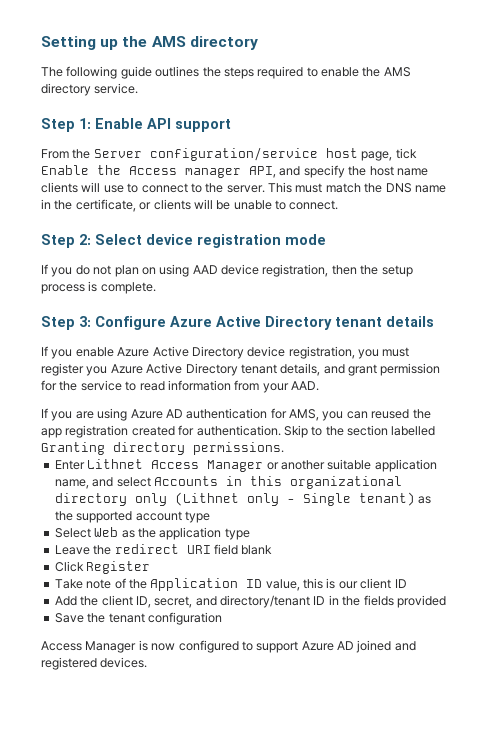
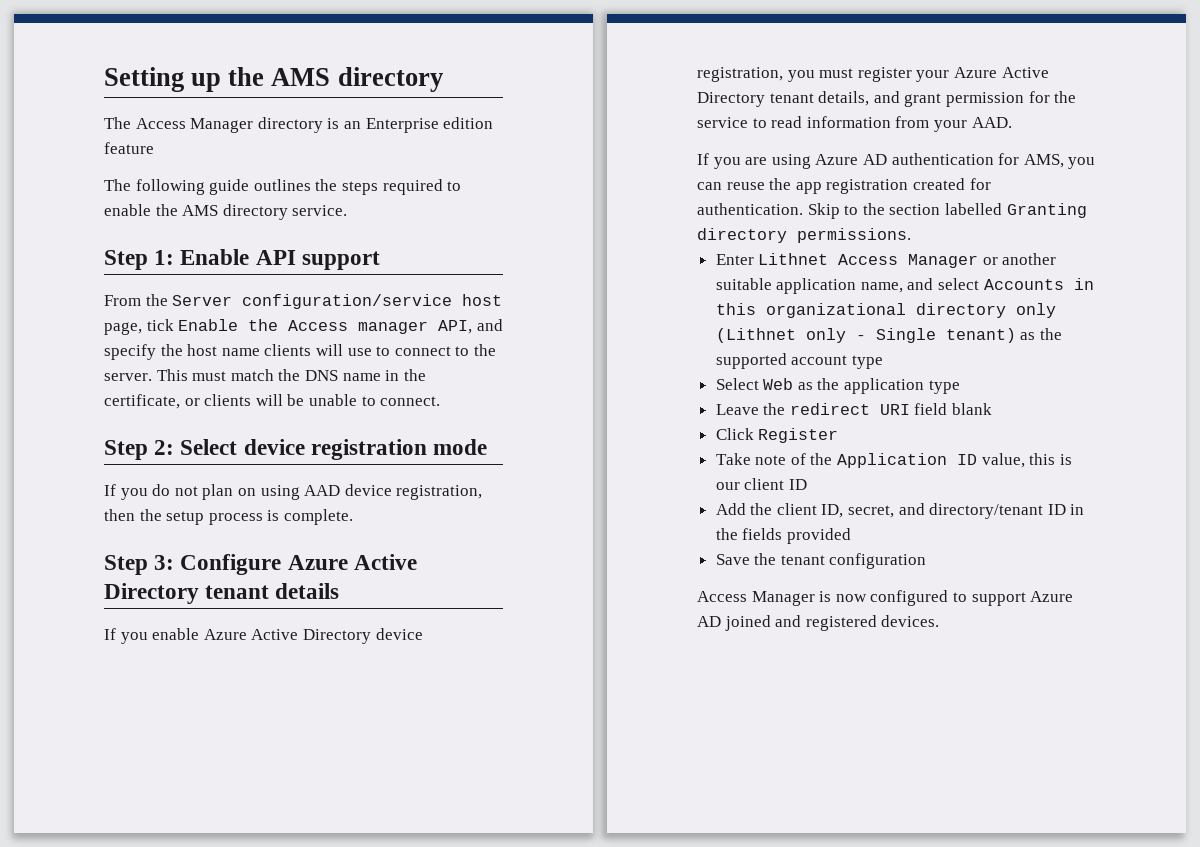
(258, 43) none -> [104,117,494,133] [104,142,154,154] // The Access Manager directory is an Enterprise edition feature
[86,366,108,376] you -> [916,70,950,82] your
[371,409,410,419] reused -> [726,182,765,190] reuse

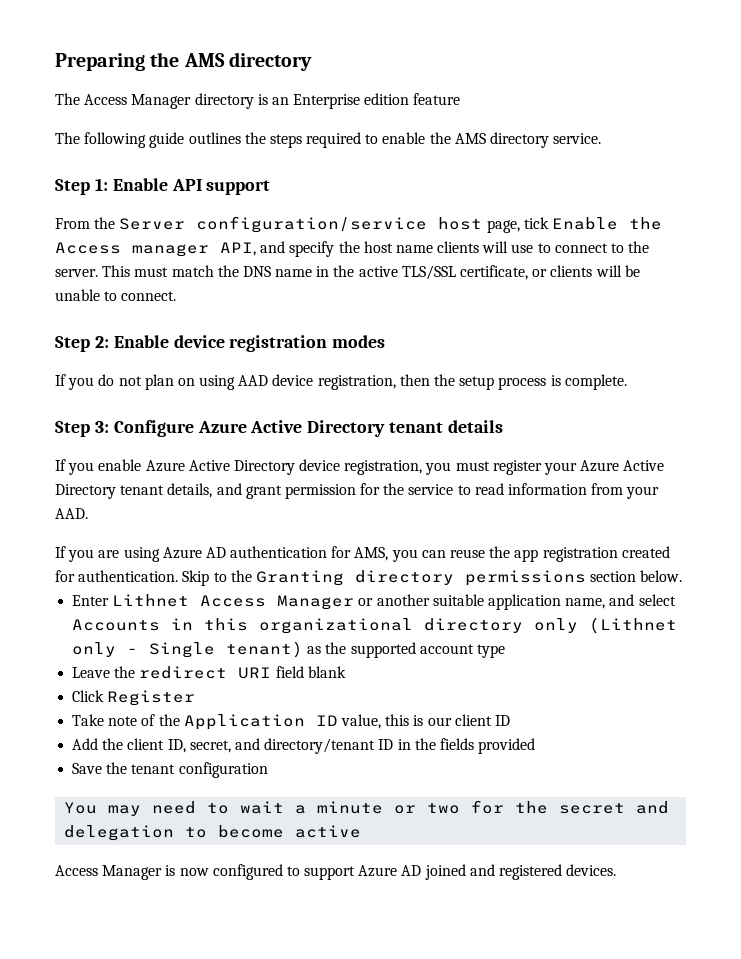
[104,67,222,92] Setting up -> [55,53,145,71] Preparing
(426, 375) none -> [358,265,456,280] active TLS/SSL
[180,439,238,455] Select -> [113,335,169,348] Enable
[433,439,488,455] mode -> [332,335,386,348] modes
[889,203,1087,218] [697,228,911,243] section labelled Granting directory permissions. -> [255,570,683,586] Granting directory permissions section below.
[715,378,960,394] // Select Web as the application type -> (505, 651) none
(927, 561) none -> [64,800,670,816] [64,825,362,841] // You may need to wait a minute or two for the secret and delegation to become active

